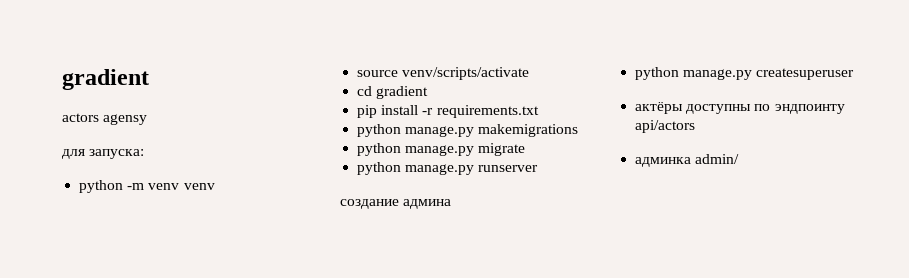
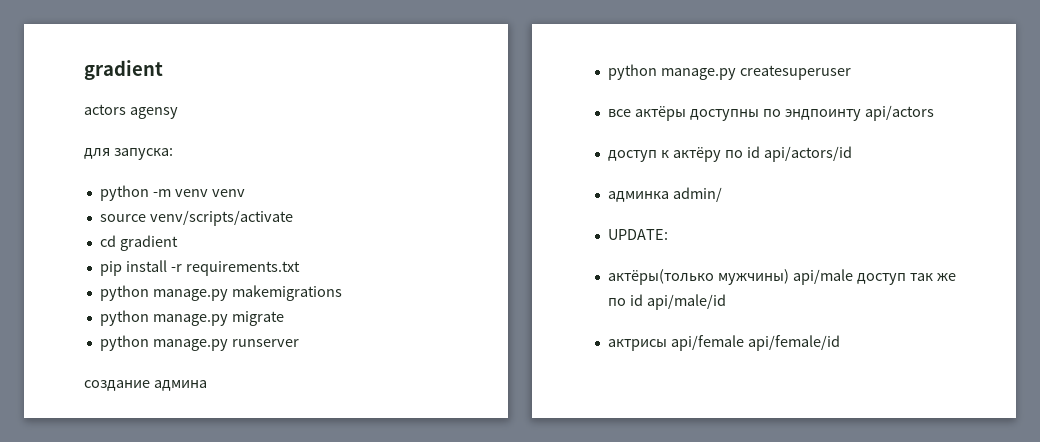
(855, 74) none -> [607,109,631,117] все
[635,154,740,167] админка admin/ -> [607,146,852,162] [607,187,722,202] [607,229,668,240] [607,269,956,285] [607,294,726,310] [607,335,840,351] доступ к актёру по id api/actors/id // админка admin/ // UPDATE: // актёры(только мужчины) api/male доступ так же по id api/male/id // актрисы api/female api/female/id

